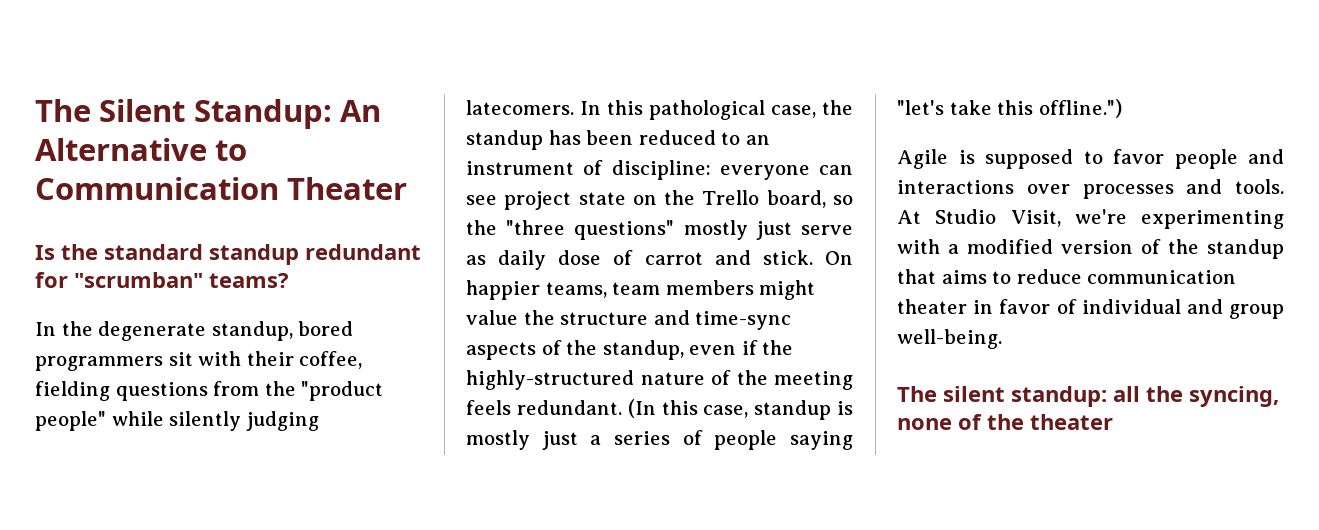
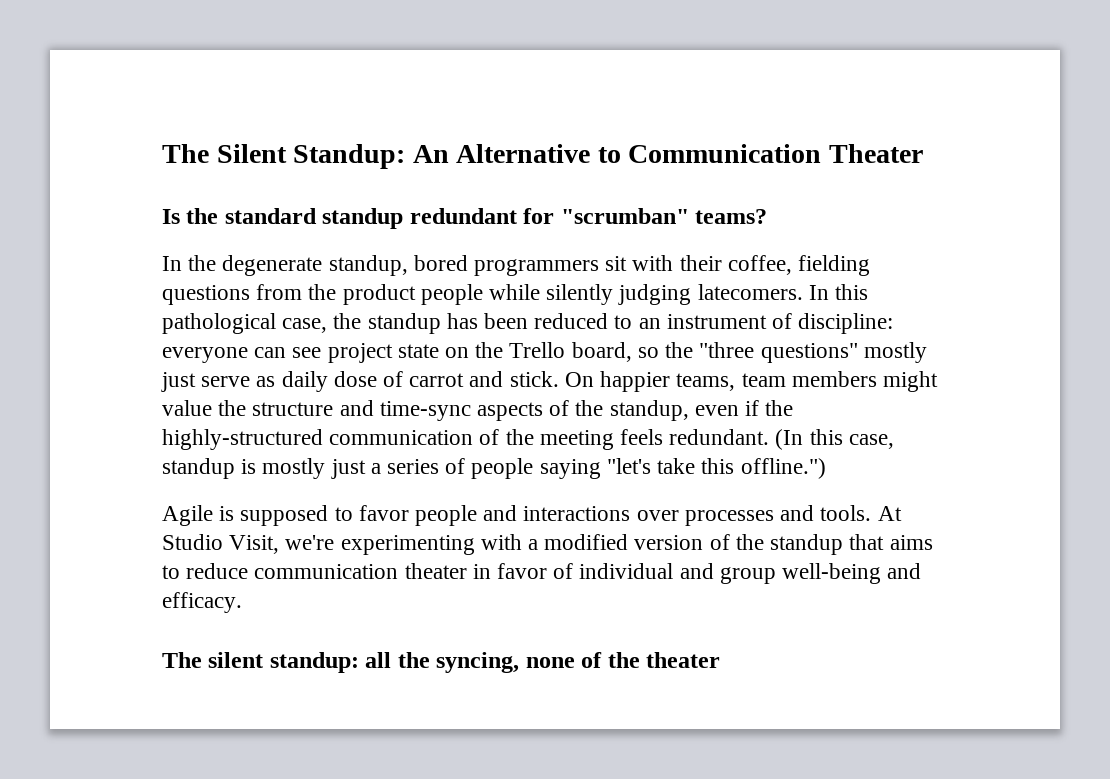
[301,381,384,401] [35,411,106,431] "product people" -> [342,284,483,305] product people
[640,372,705,385] nature -> [329,430,474,445] communication
[897,329,1002,349] well-being. -> [782,563,922,584] [162,592,242,613] well-being and efficacy.

